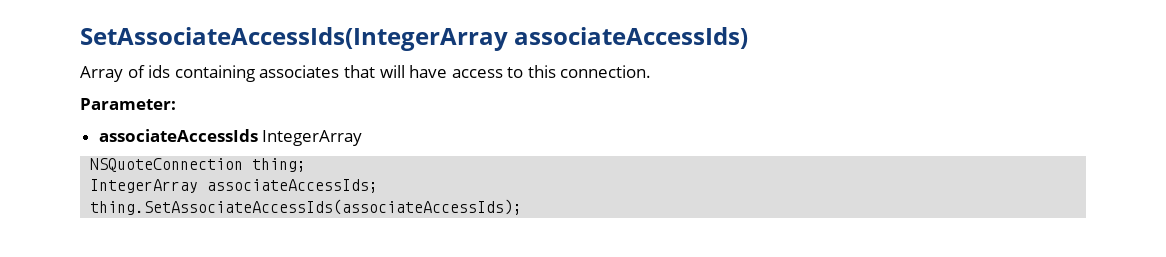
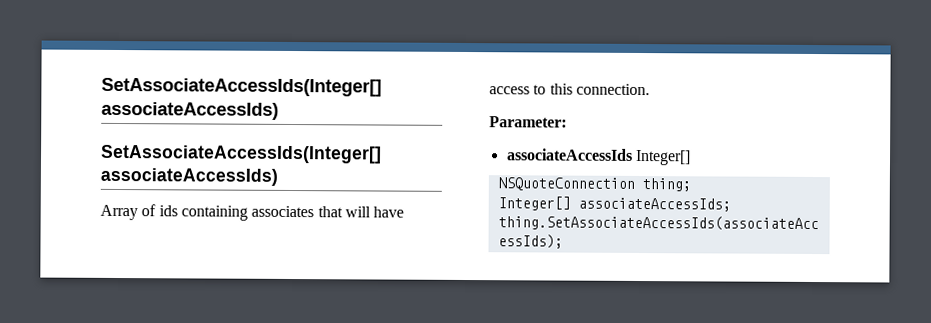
[80,27,508,51] SetAssociateAccessIds(IntegerArray -> [101,77,382,97] [101,101,279,120] [100,144,382,164] SetAssociateAccessIds(Integer[] associateAccessIds) // SetAssociateAccessIds(Integer[]
[262,130,363,146] IntegerArray -> [634,149,691,166] Integer[]
[90,179,199,193] IntegerArray -> [497,196,571,211] Integer[]

